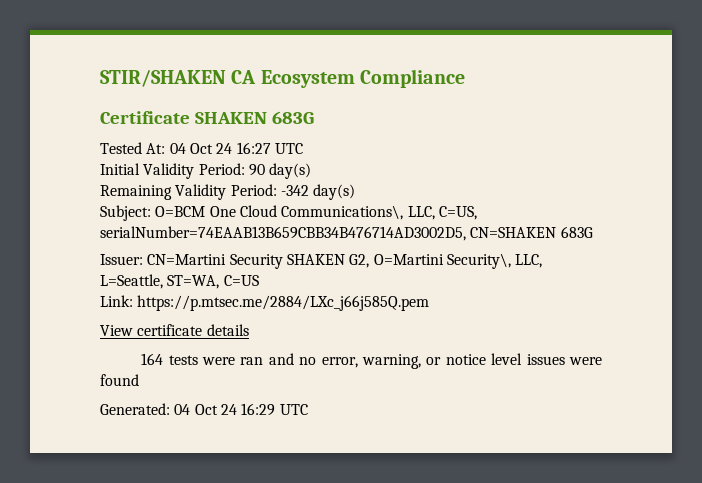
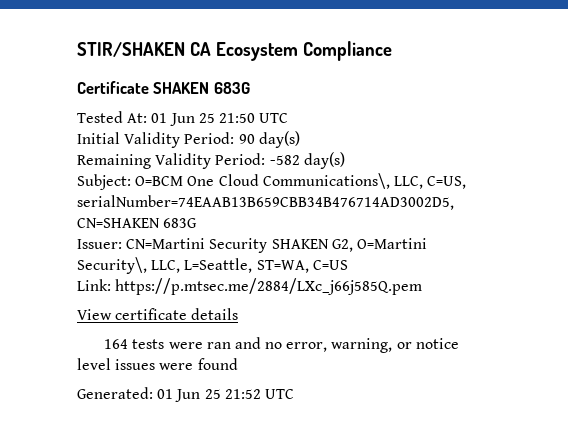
[169,142,271,154] 04 Oct 24 16:27 -> [151,113,255,126] 01 Jun 25 21:50
[280,185,309,196] -342 -> [269,155,300,165] -582
[174,403,276,416] 04 Oct 24 16:29 -> [157,389,261,402] 01 Jun 25 21:52

